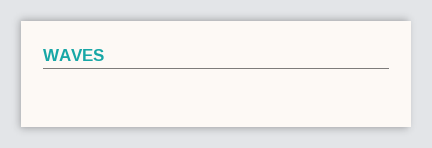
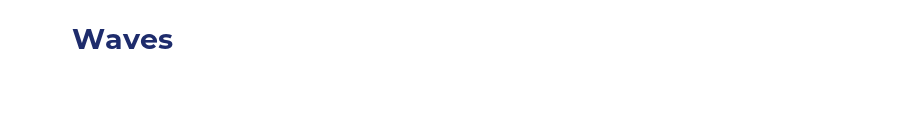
[43,49,104,61] WAVES -> [72,29,173,49] Waves

